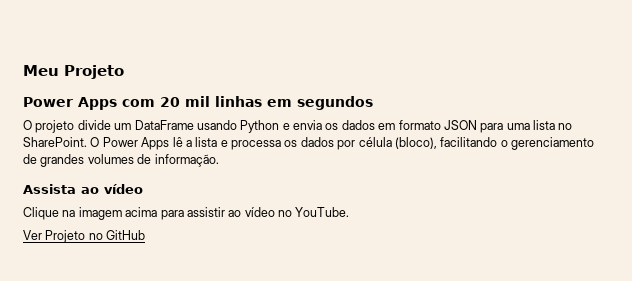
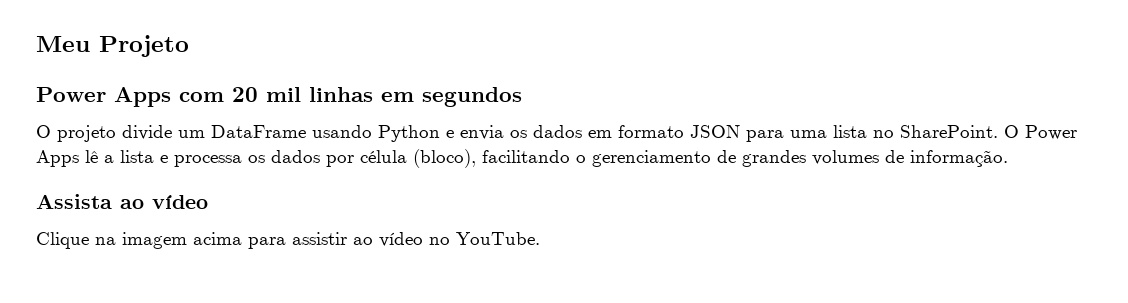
[23,230,146,243] // Ver Projeto no GitHub -> (540, 238) none

